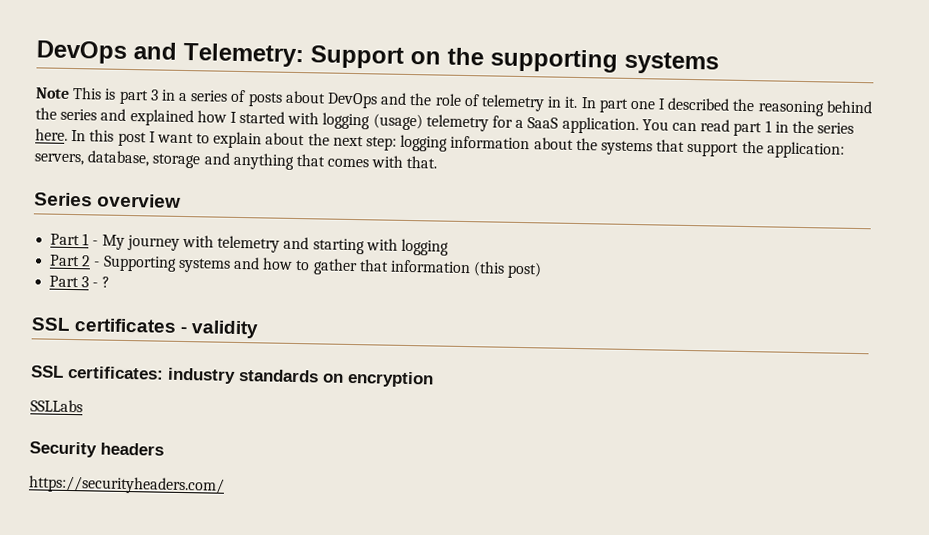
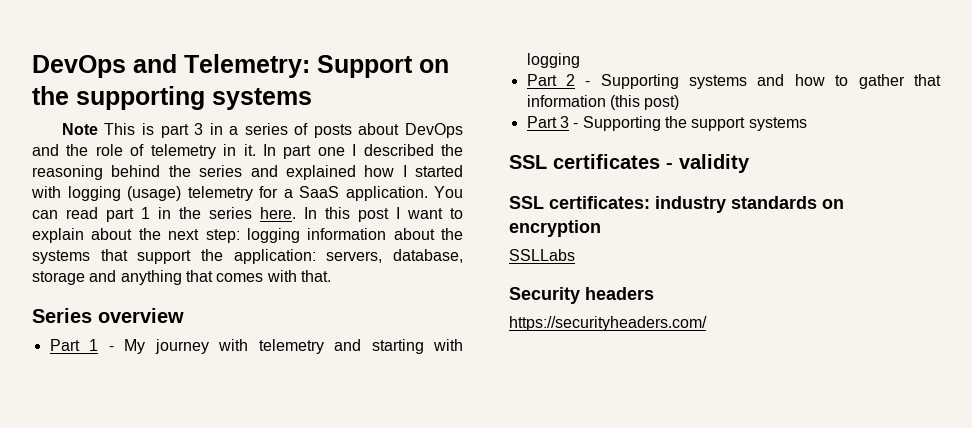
[101,276,110,288] ? -> [582,116,807,131] Supporting the support systems

